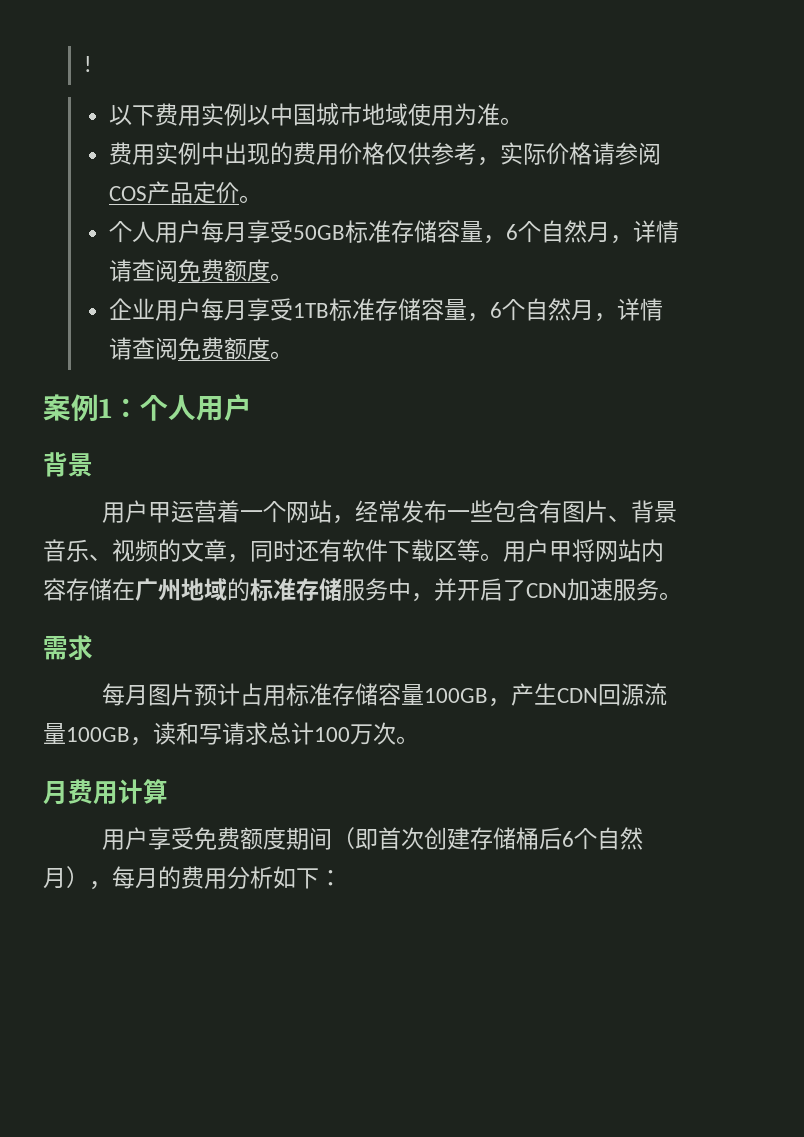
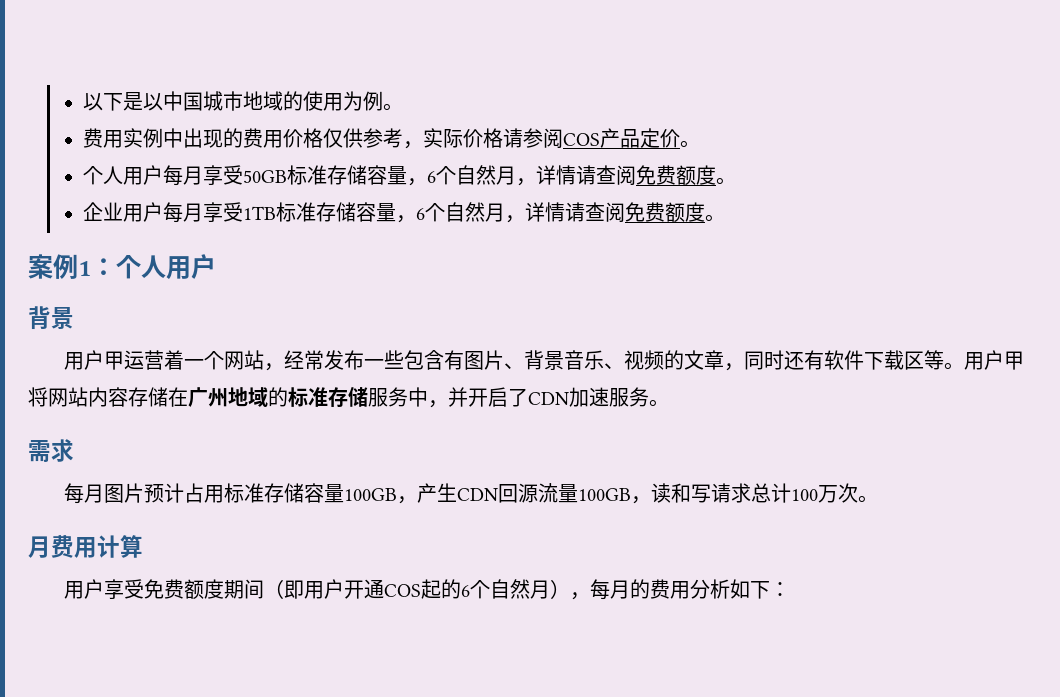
[83,56,91,72] [109,103,248,126] ! // 以下费用实例 -> [83,92,144,111] 以下是
[408,103,501,126] 使用为准 -> [283,91,384,111] 的使用为例
[378,827,563,850] 首次创建存储桶后 -> [303,579,461,599] 用户开通COS起的

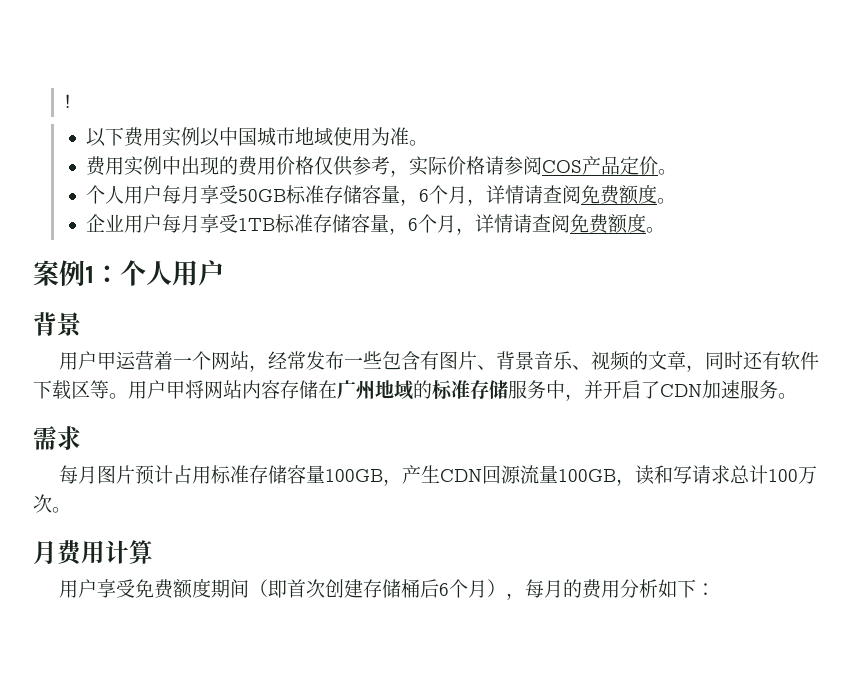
[83,92,144,111] 以下是 -> [64,94,70,108] [85,127,200,147] ! // 以下费用实例
[283,91,384,111] 的使用为例 -> [332,127,409,146] 使用为准
[456,165,497,185] 自然 -> (448, 194) none
[445,202,486,222] 自然 -> (437, 223) none
[303,579,530,599] 用户开通COS起的6个自然 -> [287,579,469,598] 首次创建存储桶后6个

